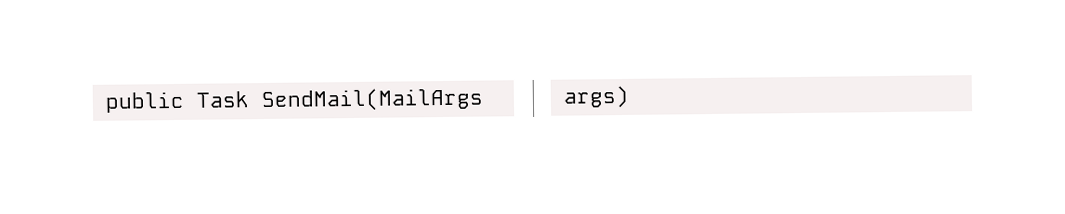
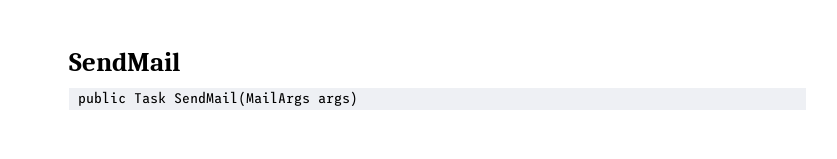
(104, 102) none -> [69,52,180,71] SendMail //

